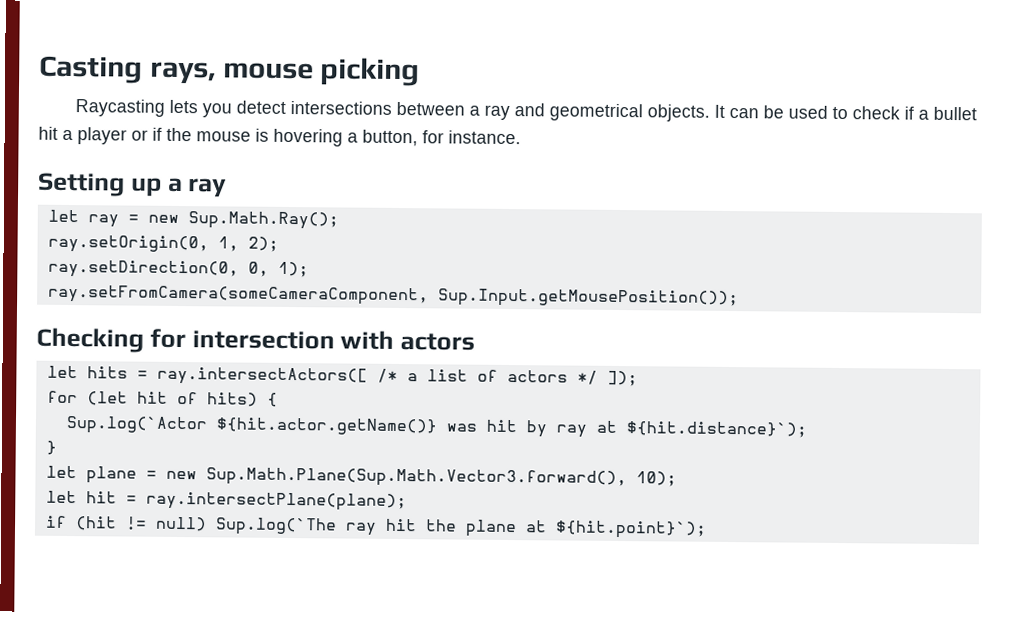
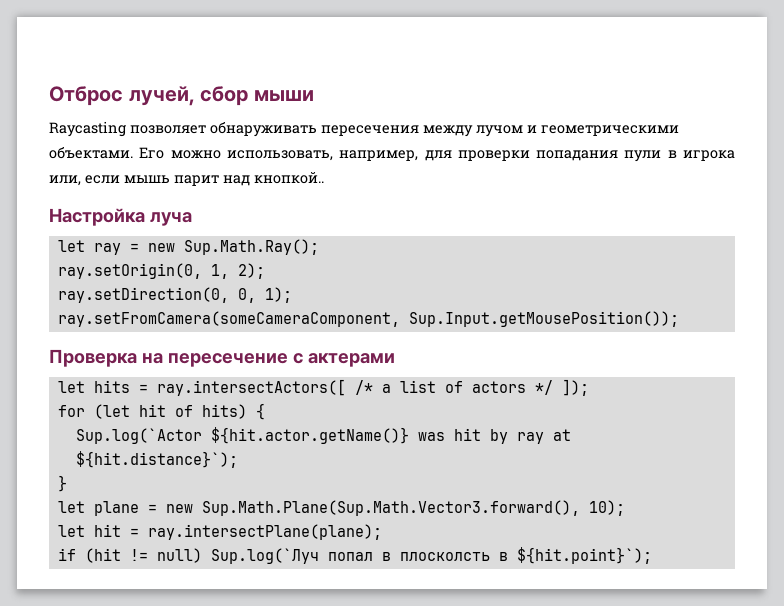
[39,55,421,87] [75,99,978,122] [38,126,521,147] [38,172,228,198] Casting rays, mouse picking // Raycasting lets you detect intersections between a ray and geometrical objects. It can be used to check if a bullet hit a player or if the mouse is hovering a button, for instance. // Setting up a ray -> [49,86,314,106] [49,121,679,137] [49,147,735,162] [49,172,324,186] [49,208,192,226] Отброс лучей, сбор мыши // Raycasting позволяет обнаруживать пересечения между лучом и геометрическими объектами. Его можно использовать, например, для проверки попадания пули в игрока или, если мышь парит над кнопкой.. // Настройка луча
[36,327,475,353] Checking for intersection with actors -> [49,349,395,367] Проверка на пересечение с актерами
[214,517,547,538] Sup.log(`The ray hit the plane at -> [210,548,508,564] Sup.log(`Луч попал в плосколсть в

